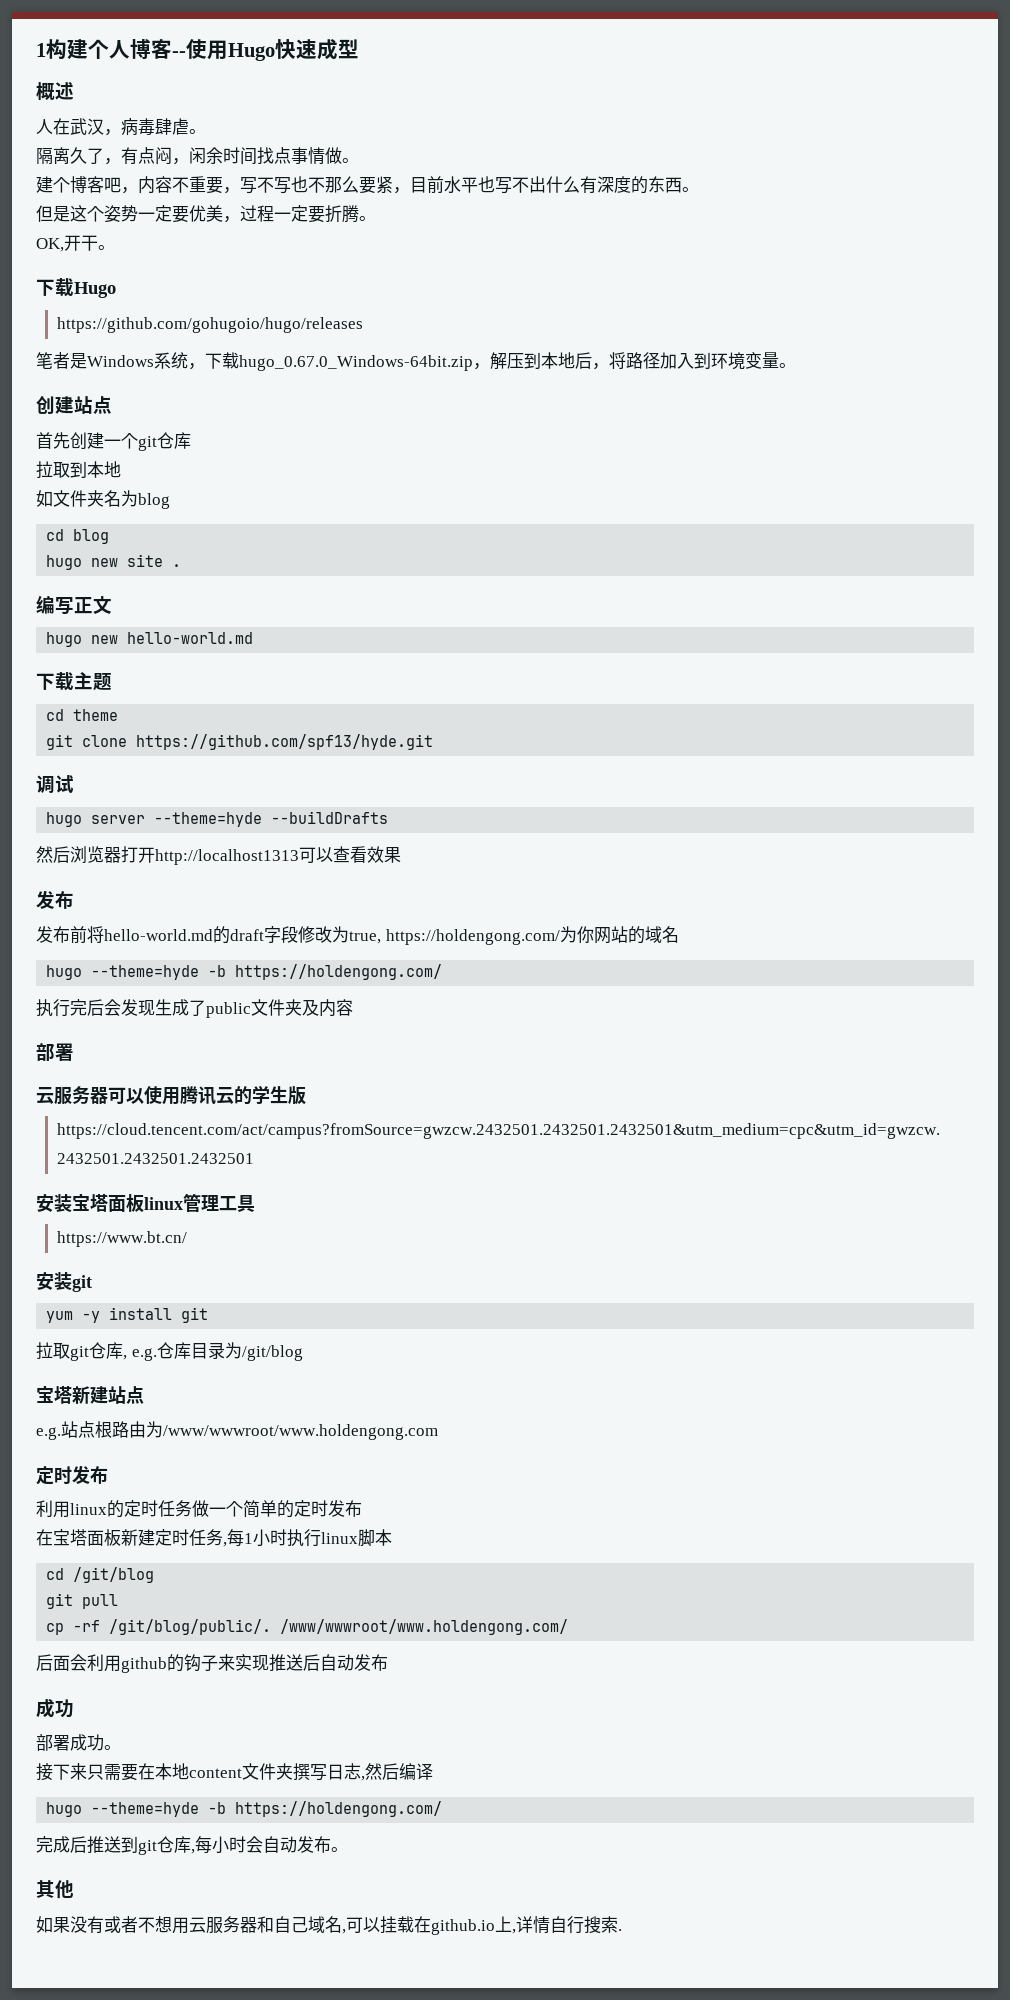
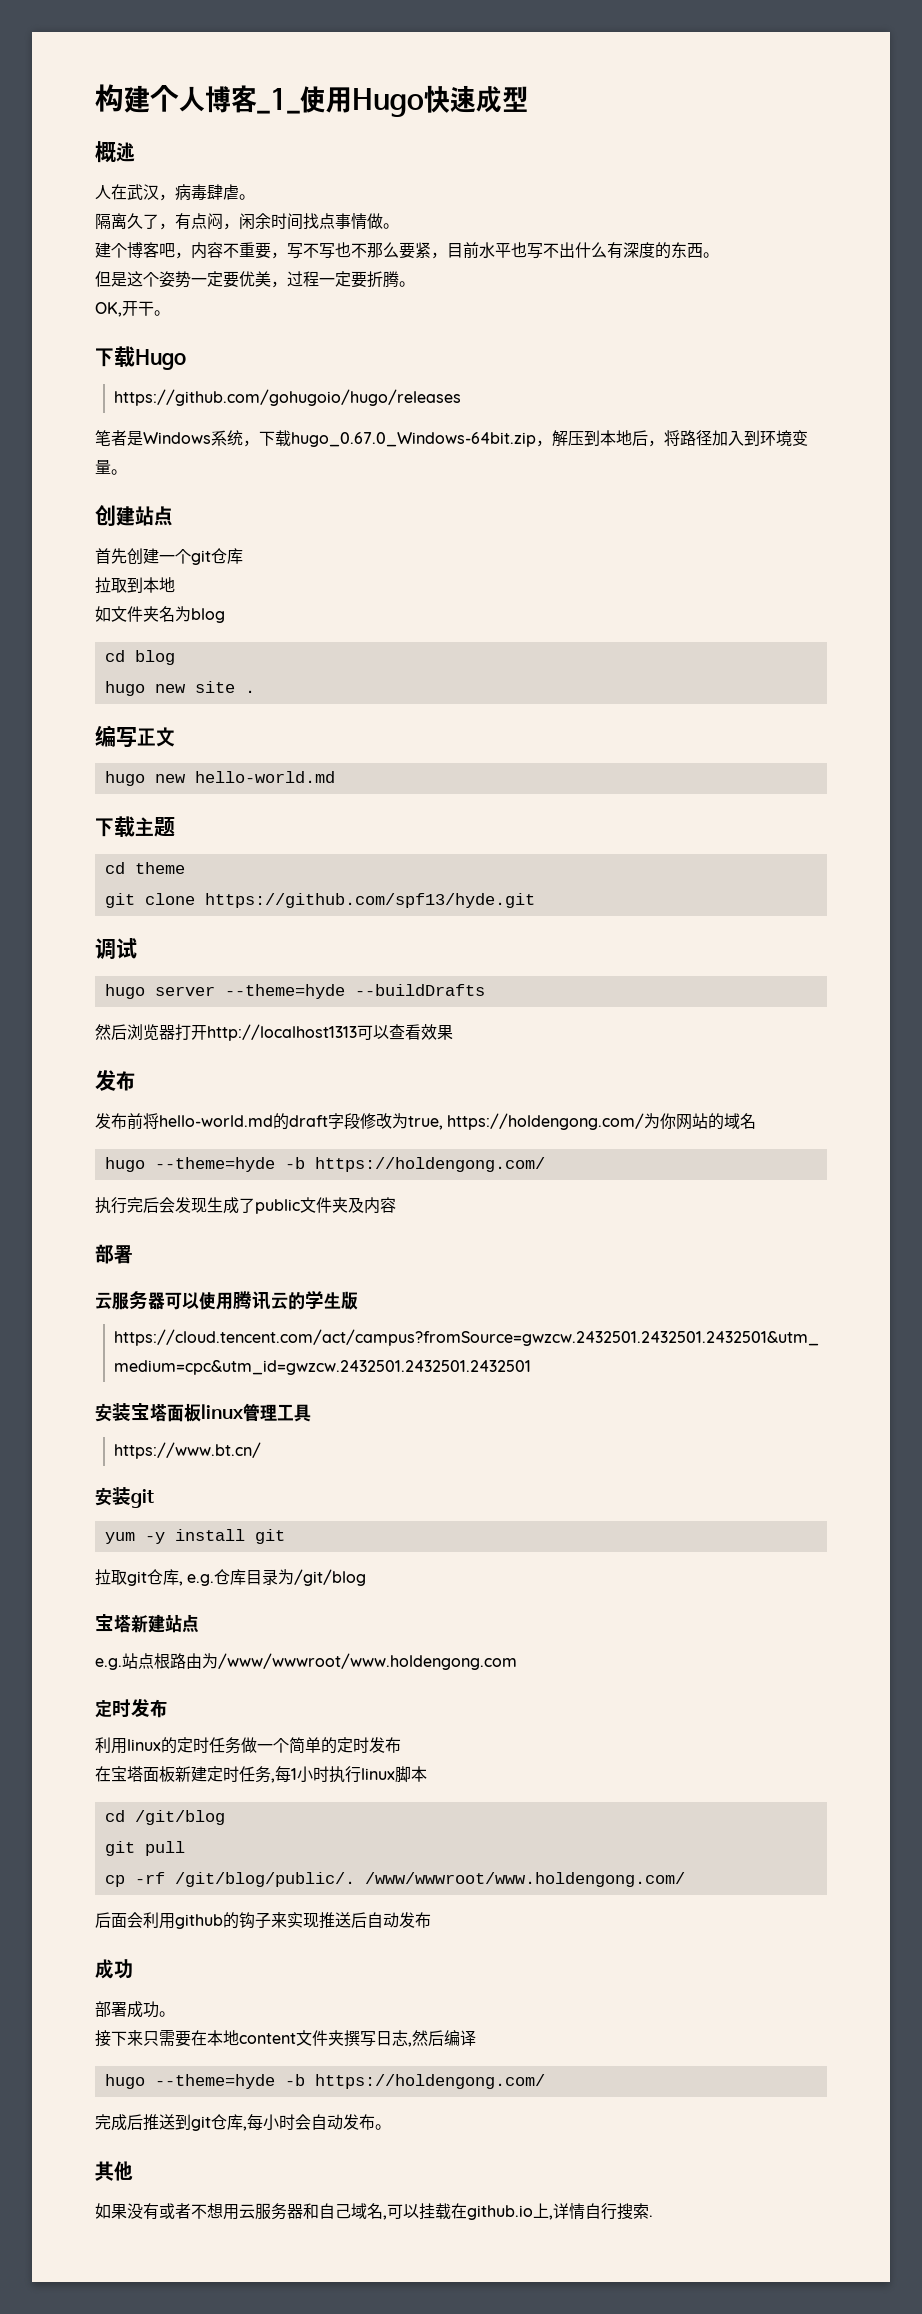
[36,43,46,57] 1 -> (95, 98) none
[172,51,186,57] -- -> [257,88,300,114] _1_

